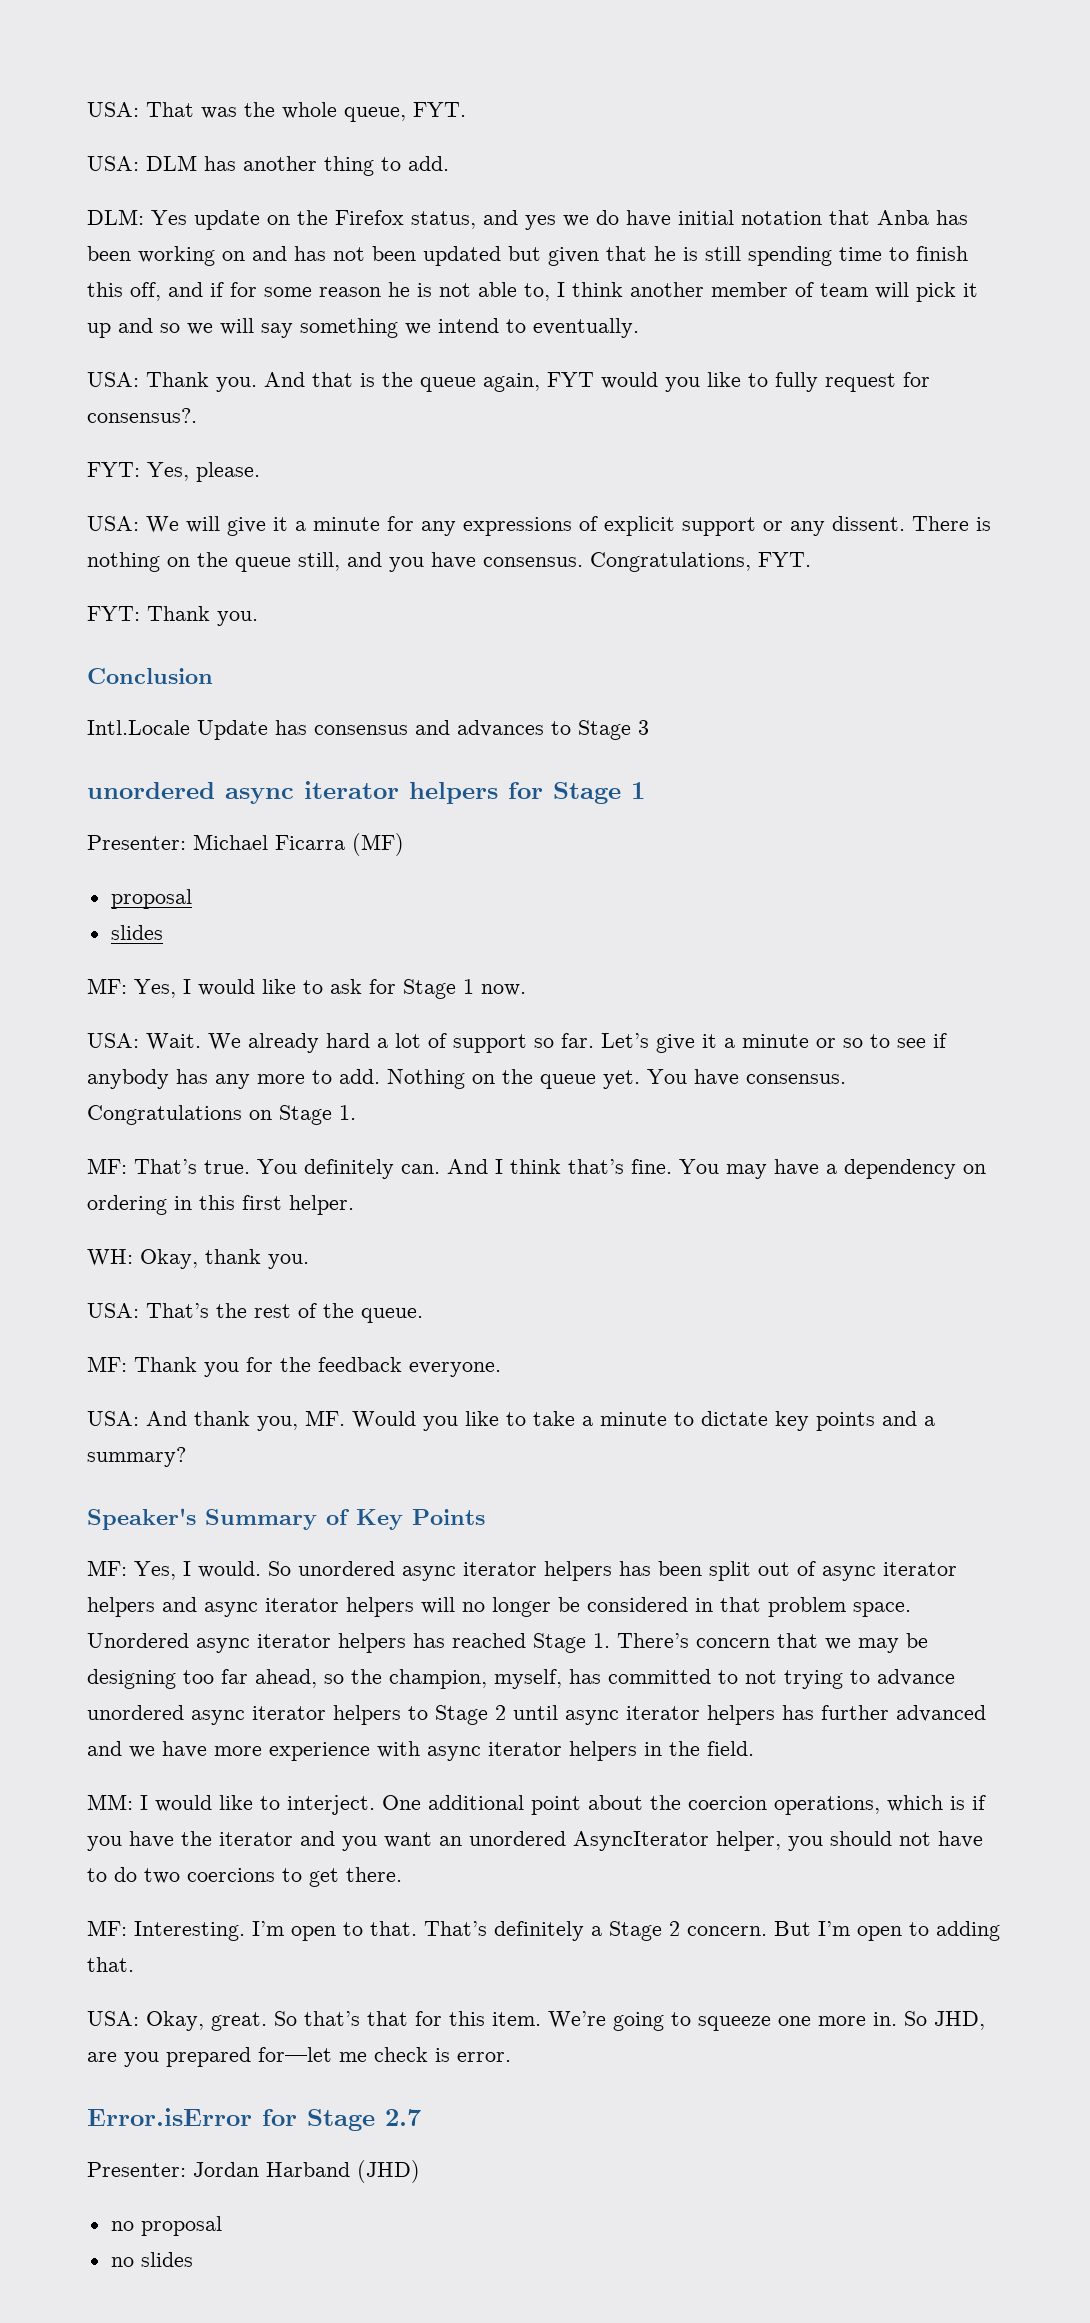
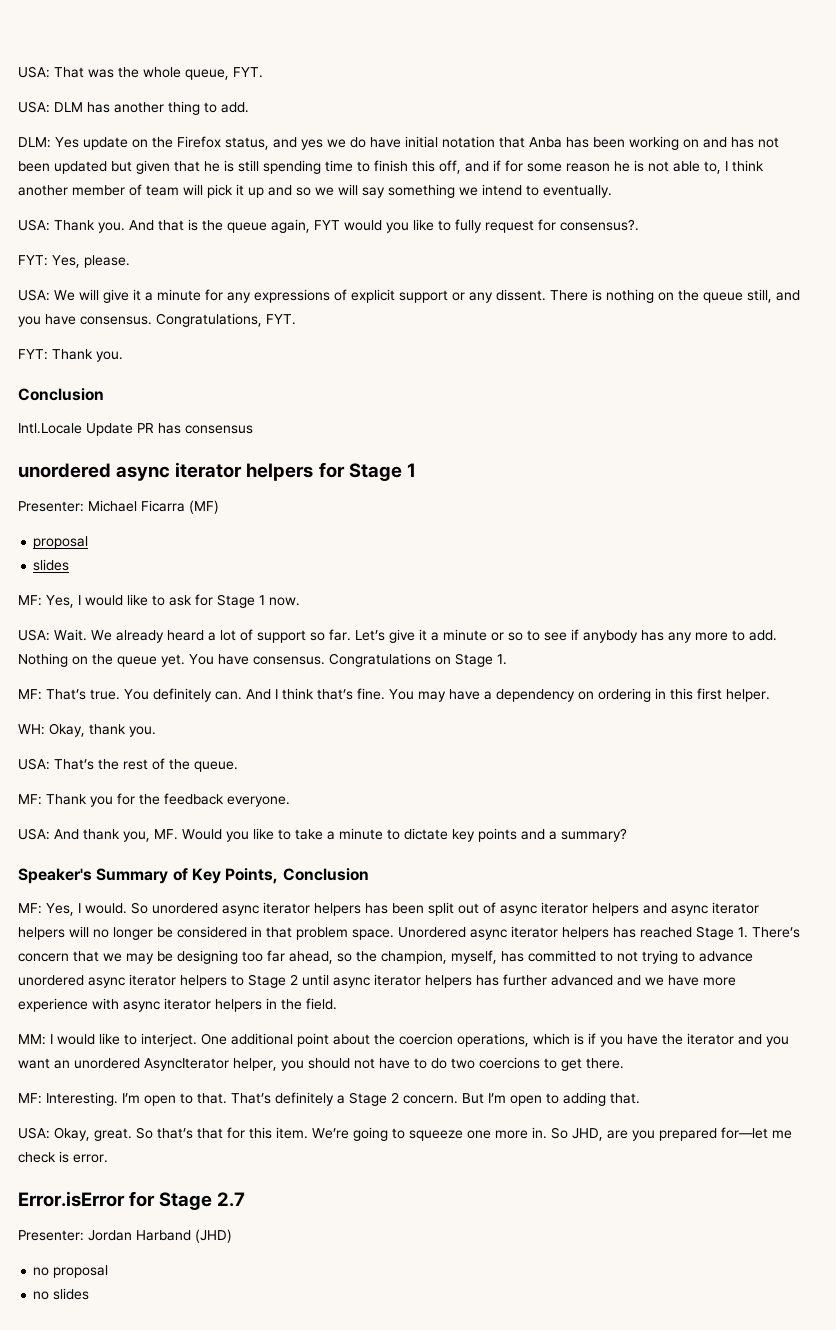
(268, 730) none -> [137,423,154,433] PR
[415,720,649,740] and advances to Stage 3 -> (253, 429) none
[326,1033,370,1048] hard -> [167,630,204,641] heard
[412,1509,485,1525] Points -> [225,868,369,884] Points, Conclusion

